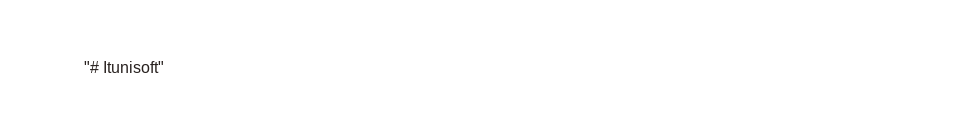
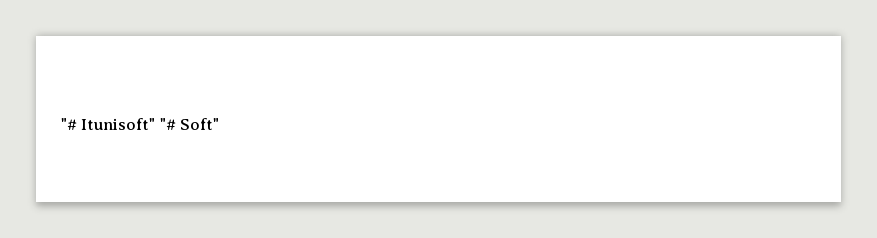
(165, 67) none -> [159,118,220,130] "# Soft"

